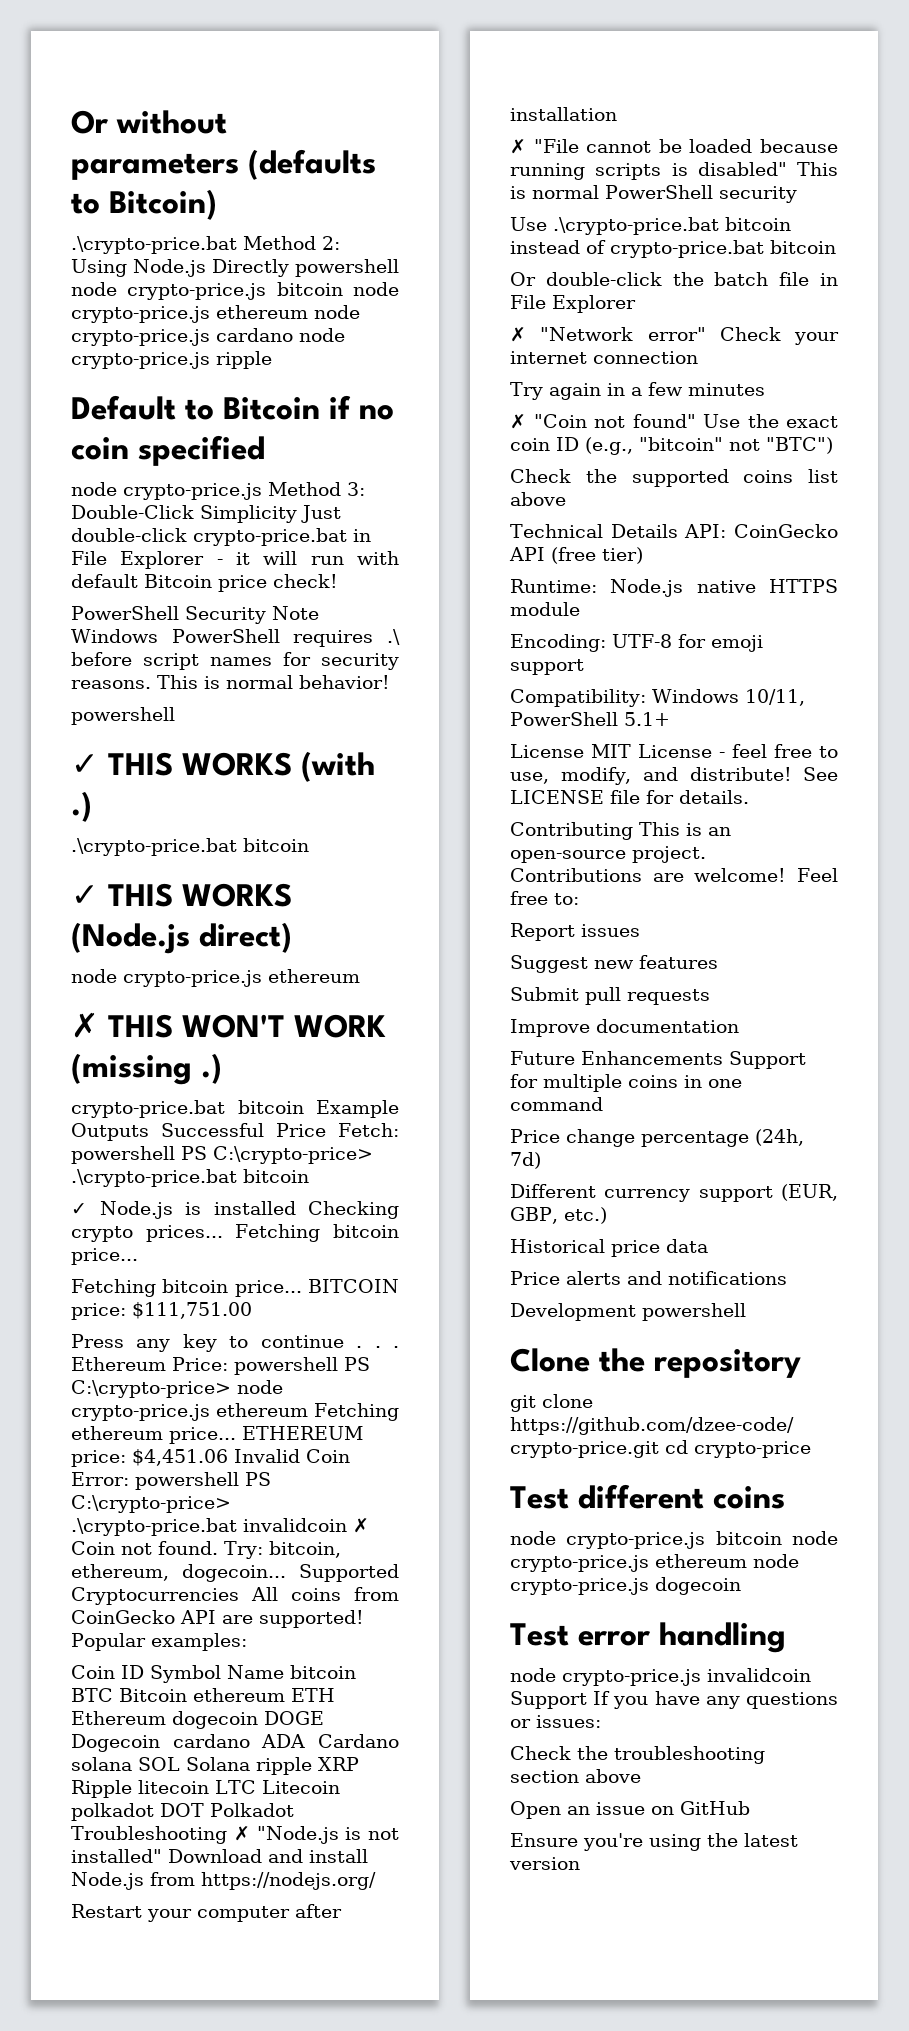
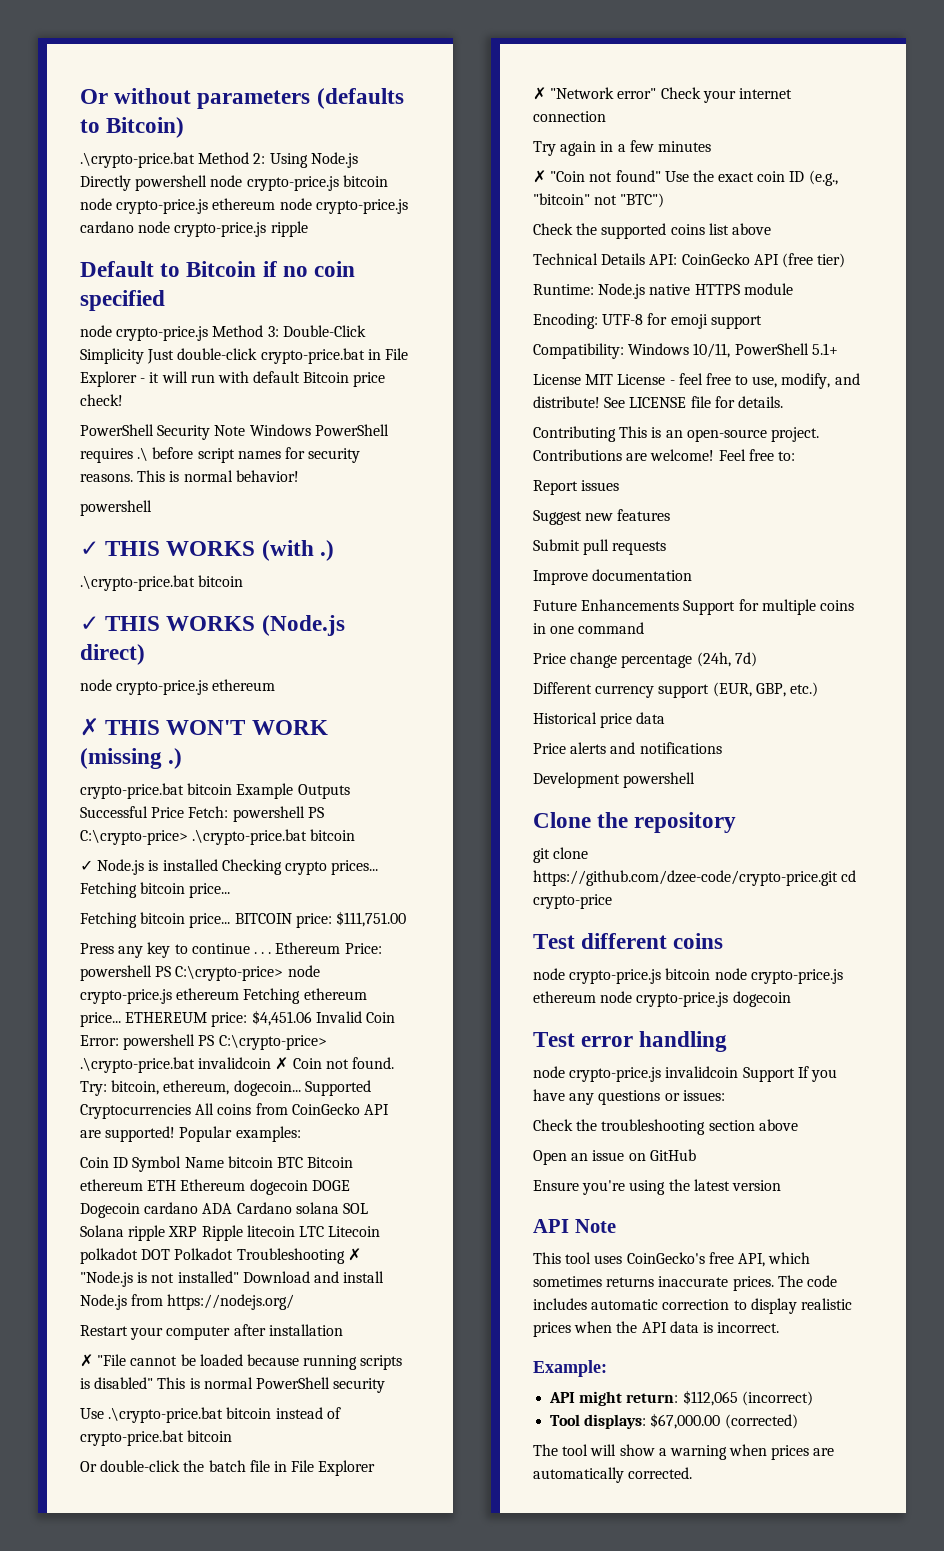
(580, 1863) none -> [533,1219,616,1233] [533,1252,811,1267] [533,1275,837,1291] [533,1298,852,1314] [533,1321,780,1337] [533,1360,607,1377] [549,1390,813,1406] [550,1413,798,1429] [533,1444,835,1460] [533,1467,693,1483] // API Note // This tool uses CoinGecko's free API, which sometimes returns inaccurate prices. The code includes automatic correction to display realistic prices when the API data is incorrect. // Example: // API might return: $112,065 (incorrect) // Tool displays: $67,000.00 (corrected) // The tool will show a warning when prices are automatically corrected.

